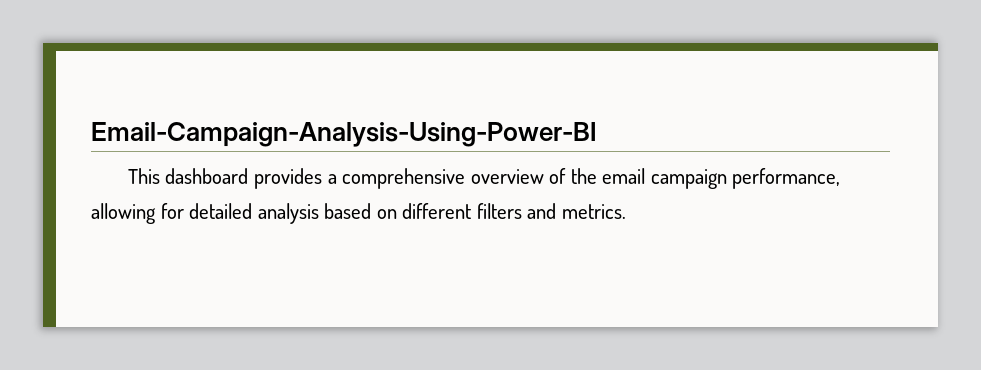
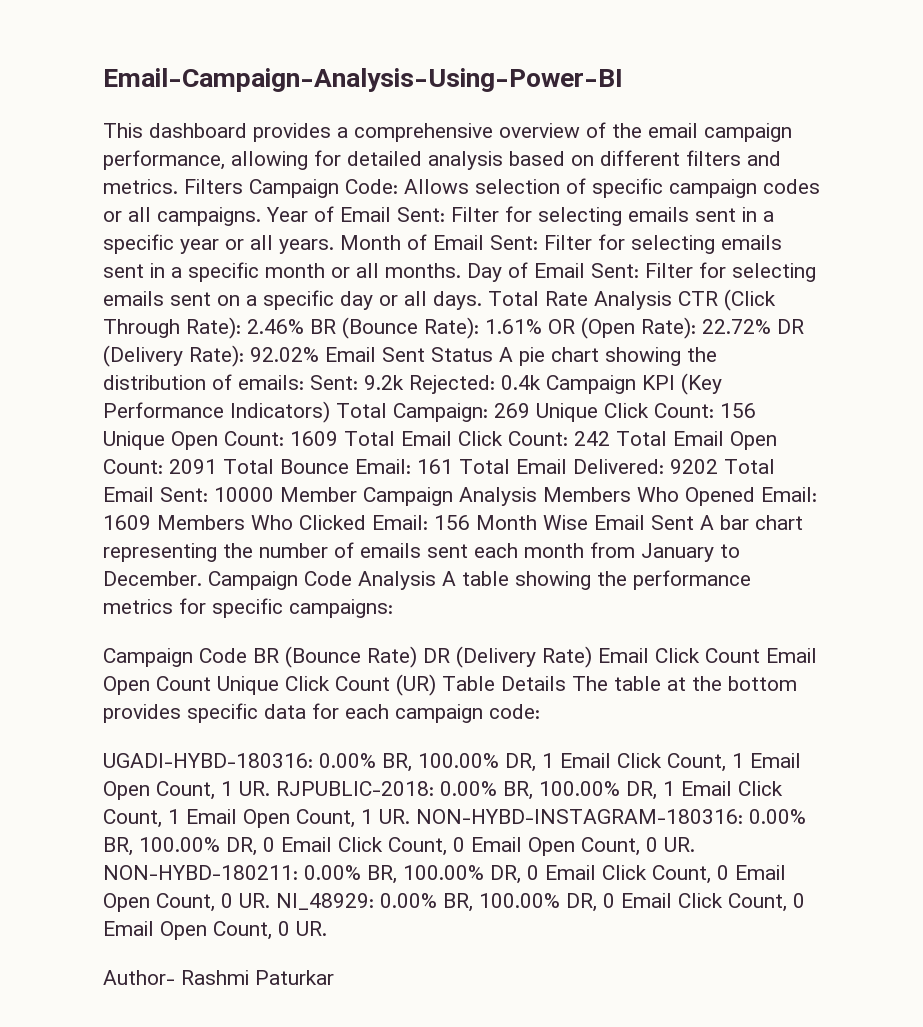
(626, 211) none -> [184,178,820,198] [103,206,774,226] [103,234,782,254] [103,262,816,282] [103,289,776,311] [103,317,804,339] [103,345,717,367] [103,373,722,395] [103,401,756,423] [103,431,777,450] [103,459,775,474] [103,487,817,506] [103,515,803,530] [103,542,740,562] [103,570,751,590] [103,598,393,618] [103,646,817,668] [103,674,797,696] [103,703,540,723] [103,753,801,772] [103,781,783,800] [103,809,806,828] [103,837,695,856] [103,865,786,884] [103,893,805,912] [103,921,327,940] [103,970,334,985] Filters Campaign Code: Allows selection of specific campaign codes or all campaigns. Year of Email Sent: Filter for selecting emails sent in a specific year or all years. Month of Email Sent: Filter for selecting emails sent in a specific month or all months. Day of Email Sent: Filter for selecting emails sent on a specific day or all days. Total Rate Analysis CTR (Click Through Rate): 2.46% BR (Bounce Rate): 1.61% OR (Open Rate): 22.72% DR (Delivery Rate): 92.02% Email Sent Status A pie chart showing the distribution of emails: Sent: 9.2k Rejected: 0.4k Campaign KPI (Key Performance Indicators) Total Campaign: 269 Unique Click Count: 156 Unique Open Count: 1609 Total Email Click Count: 242 Total Email Open Count: 2091 Total Bounce Email: 161 Total Email Delivered: 9202 Total Email Sent: 10000 Member Campaign Analysis Members Who Opened Email: 1609 Members Who Clicked Email: 156 Month Wise Email Sent A bar chart representing the number of emails sent each month from January to December. Campaign Code Analysis A table showing the performance metrics for specific campaigns: // Campaign Code BR (Bounce Rate) DR (Delivery Rate) Email Click Count Email Open Count Unique Click Count (UR) Table Details The table at the bottom provides specific data for each campaign code: // UGADI-HYBD-180316: 0.00% BR, 100.00% DR, 1 Email Click Count, 1 Email Open Count, 1 UR. RJPUBLIC-2018: 0.00% BR, 100.00% DR, 1 Email Click Count, 1 Email Open Count, 1 UR. NON-HYBD-INSTAGRAM-180316: 0.00% BR, 100.00% DR, 0 Email Click Count, 0 Email Open Count, 0 UR. NON-HYBD-180211: 0.00% BR, 100.00% DR, 0 Email Click Count, 0 Email Open Count, 0 UR. NI_48929: 0.00% BR, 100.00% DR, 0 Email Click Count, 0 Email Open Count, 0 UR. // Author- Rashmi Paturkar

